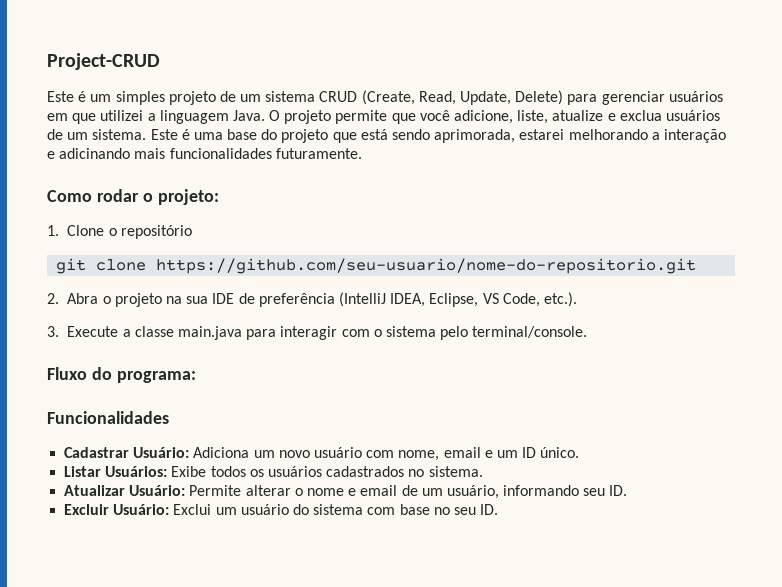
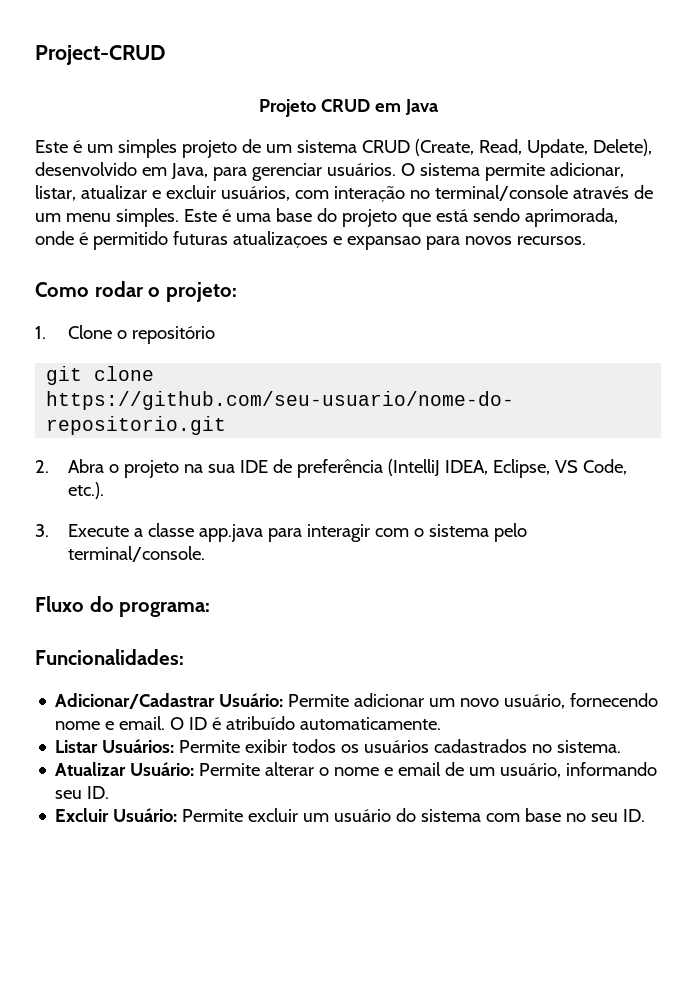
(160, 61) none -> [258,99,438,117] // Projeto CRUD em Java
[515,90,723,105] [47,110,720,124] [47,129,147,140] Delete) para gerenciar usuários em que utilizei a linguagem Java. O projeto permite que você adicione, liste, atualize e exclua usuários de um sistema. -> [592,139,652,156] [35,162,624,181] [35,185,653,202] [35,208,179,227] Delete), desenvolvido em Java, para gerenciar usuários. O sistema permite adicionar, listar, atualizar e excluir usuários, com interação no terminal/console através de um menu simples.
[519,129,726,143] [47,148,362,159] estarei melhorando a interação e adicinando mais funcionalidades futuramente. -> [35,231,586,250] onde é permitido futuras atualizaçoes e expansao para novos recursos.
[178,326,243,340] main.java -> [199,524,264,542] app.java
[47,411,169,424] [64,447,580,461] Funcionalidades // Cadastrar Usuário: Adiciona um novo usuário com nome, email e um ID único. -> [35,649,184,665] [55,693,659,709] [55,716,442,730] Funcionalidades: // Adicionar/Cadastrar Usuário: Permite adicionar um novo usuário, fornecendo nome e email. O ID é atribuído automaticamente.
[171,466,207,477] Exibe -> [179,739,288,753] Permite exibir
[173,504,212,515] Exclui -> [182,808,299,822] Permite excluir

